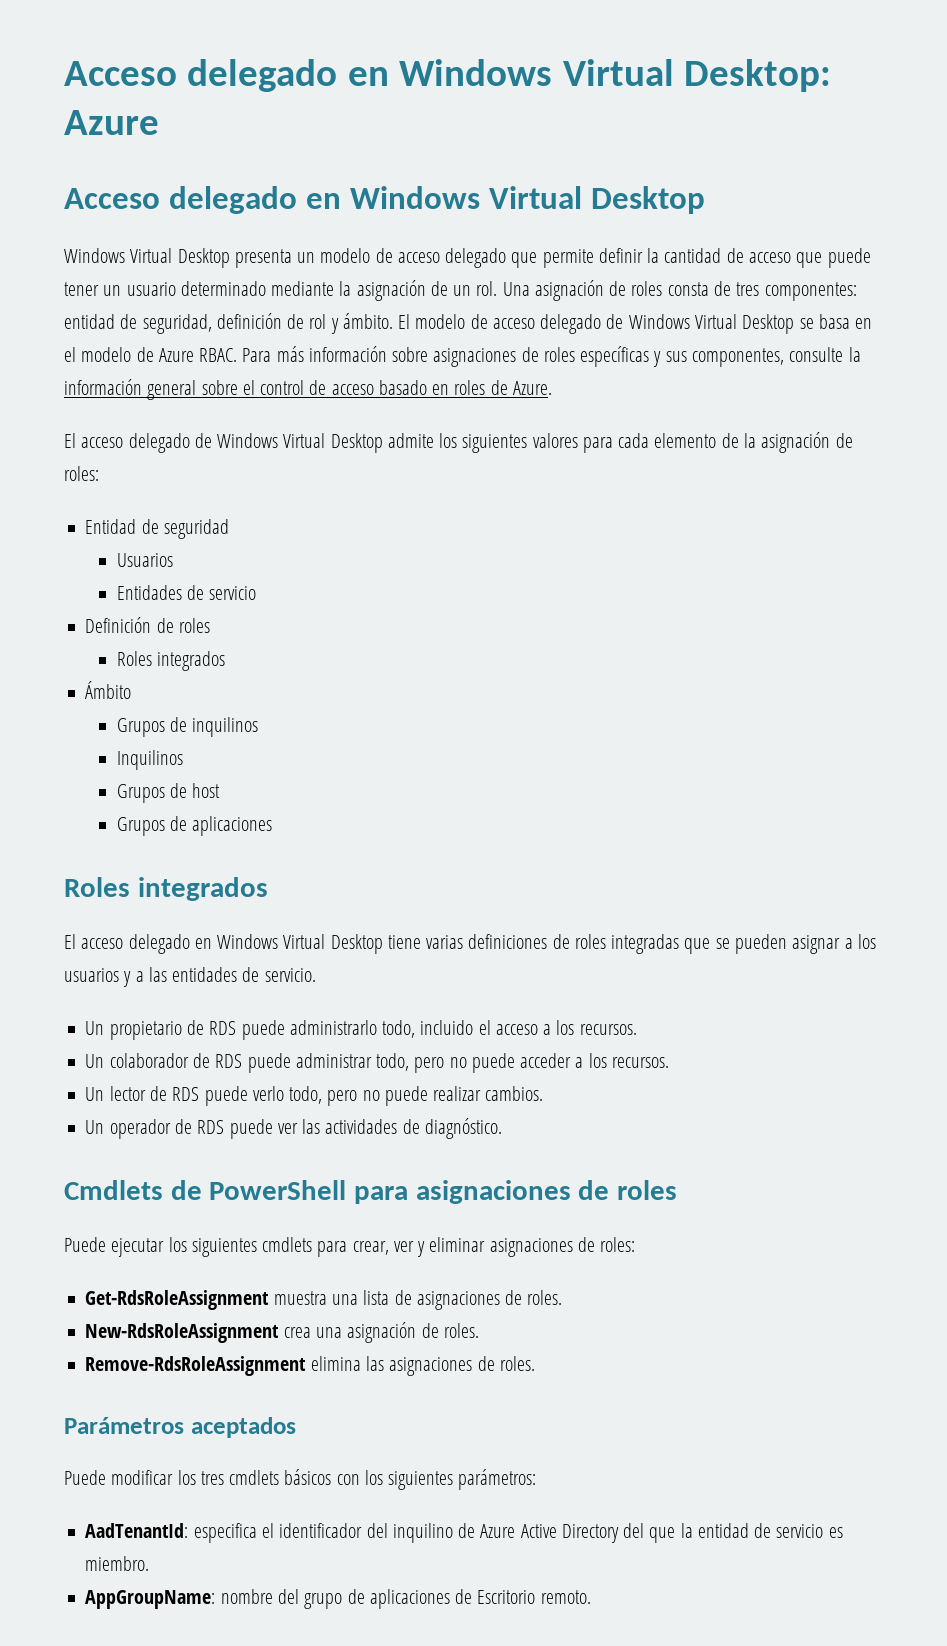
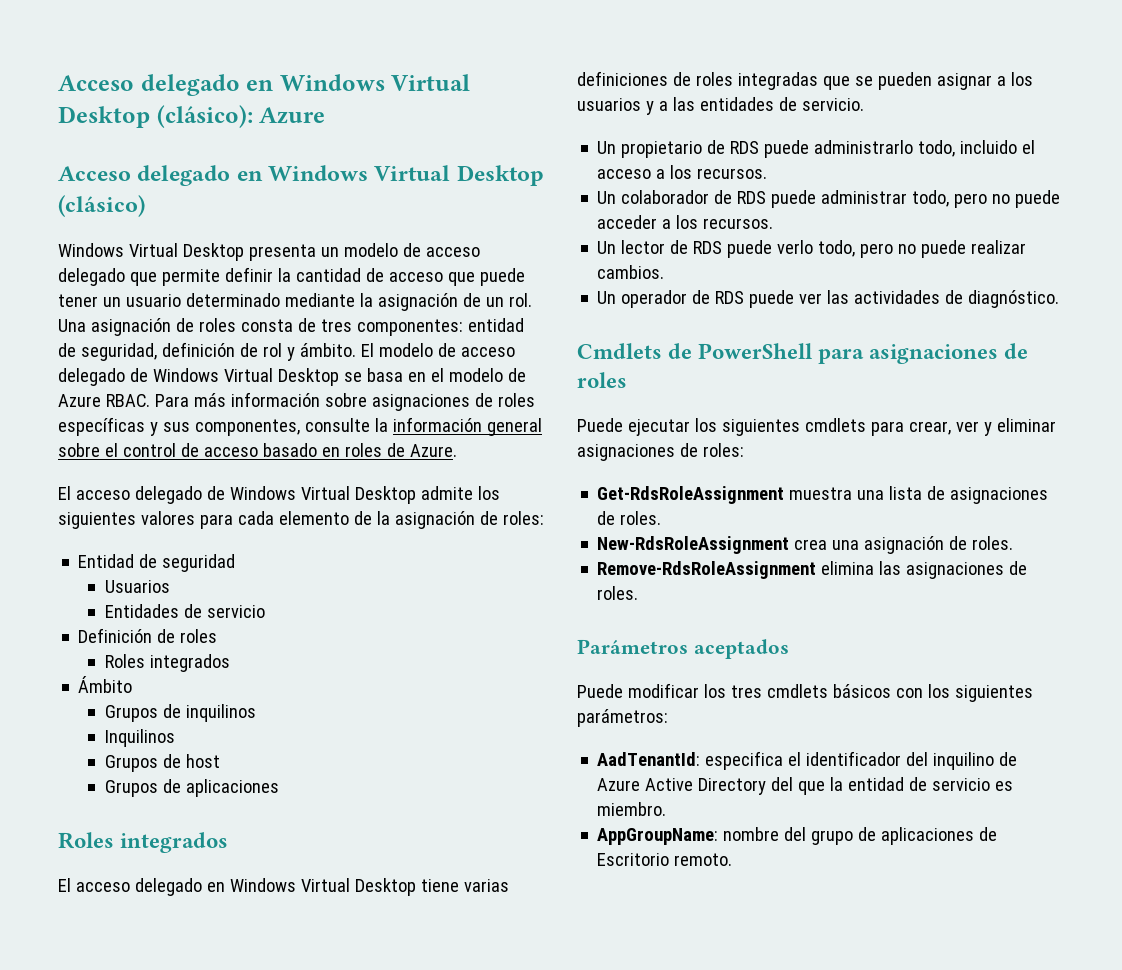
[64,59,831,92] Acceso delegado en Windows Virtual Desktop: -> [58,74,471,96] [58,105,253,128] Acceso delegado en Windows Virtual Desktop (clásico):
(705, 200) none -> [58,195,145,217] (clásico)

